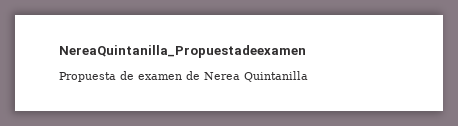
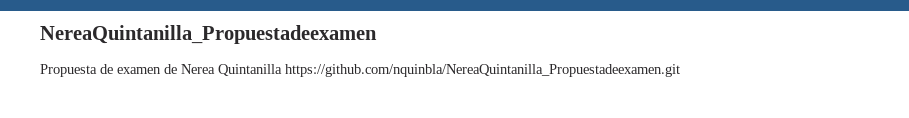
(308, 76) none -> [285,64,680,77] https://github.com/nquinbla/NereaQuintanilla_Propuestadeexamen.git

